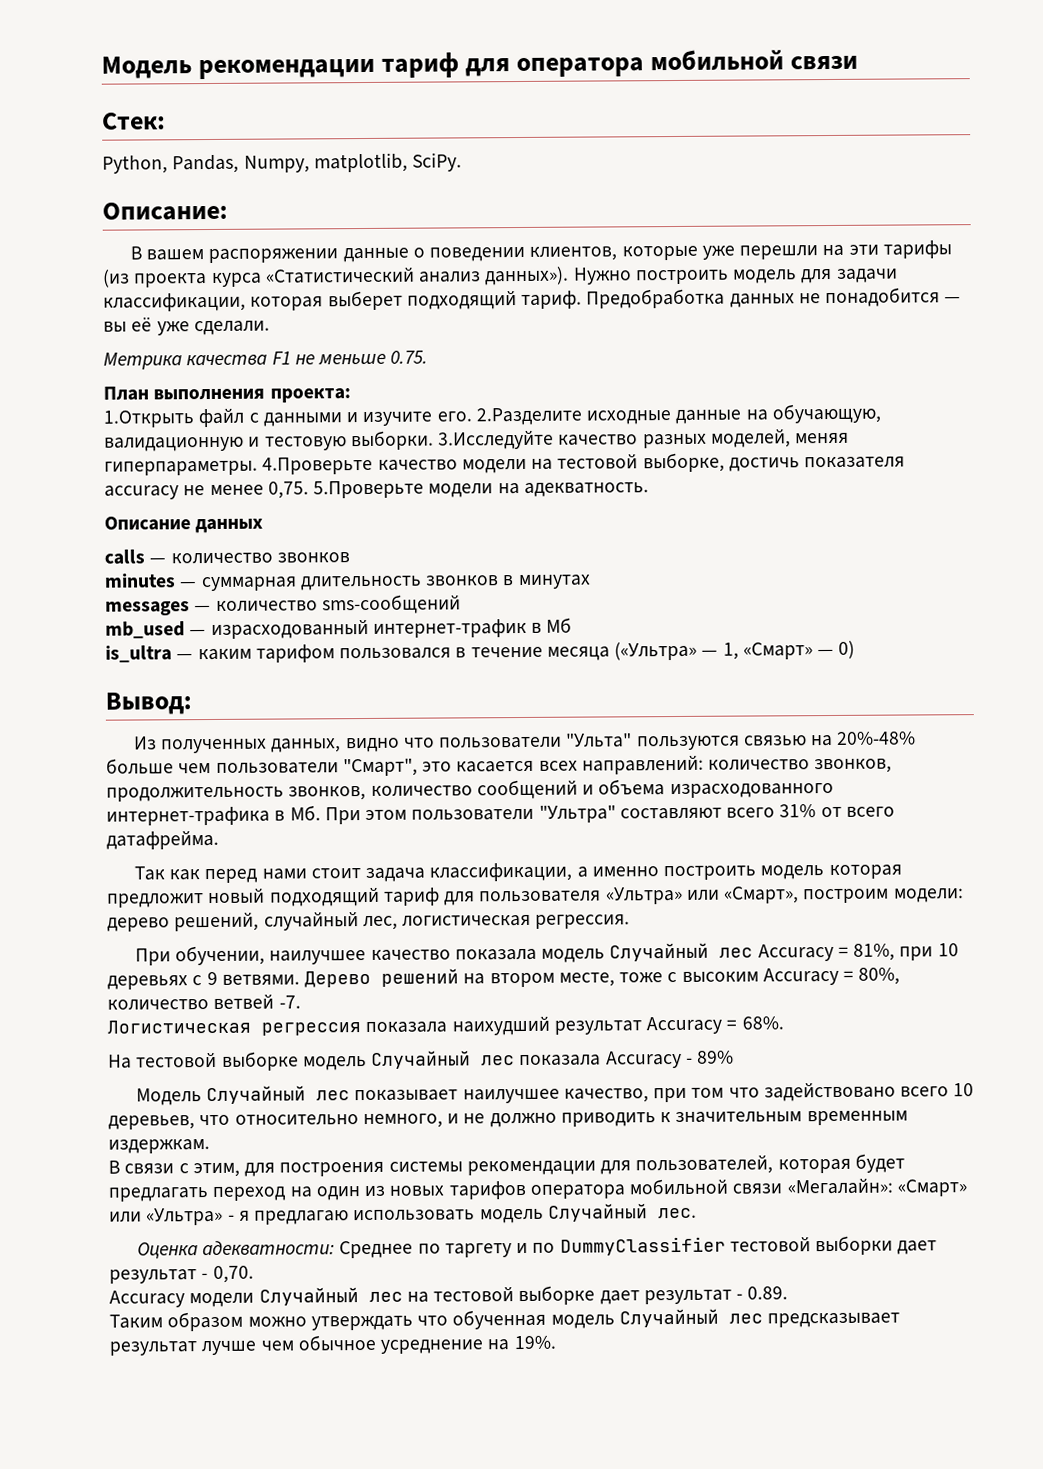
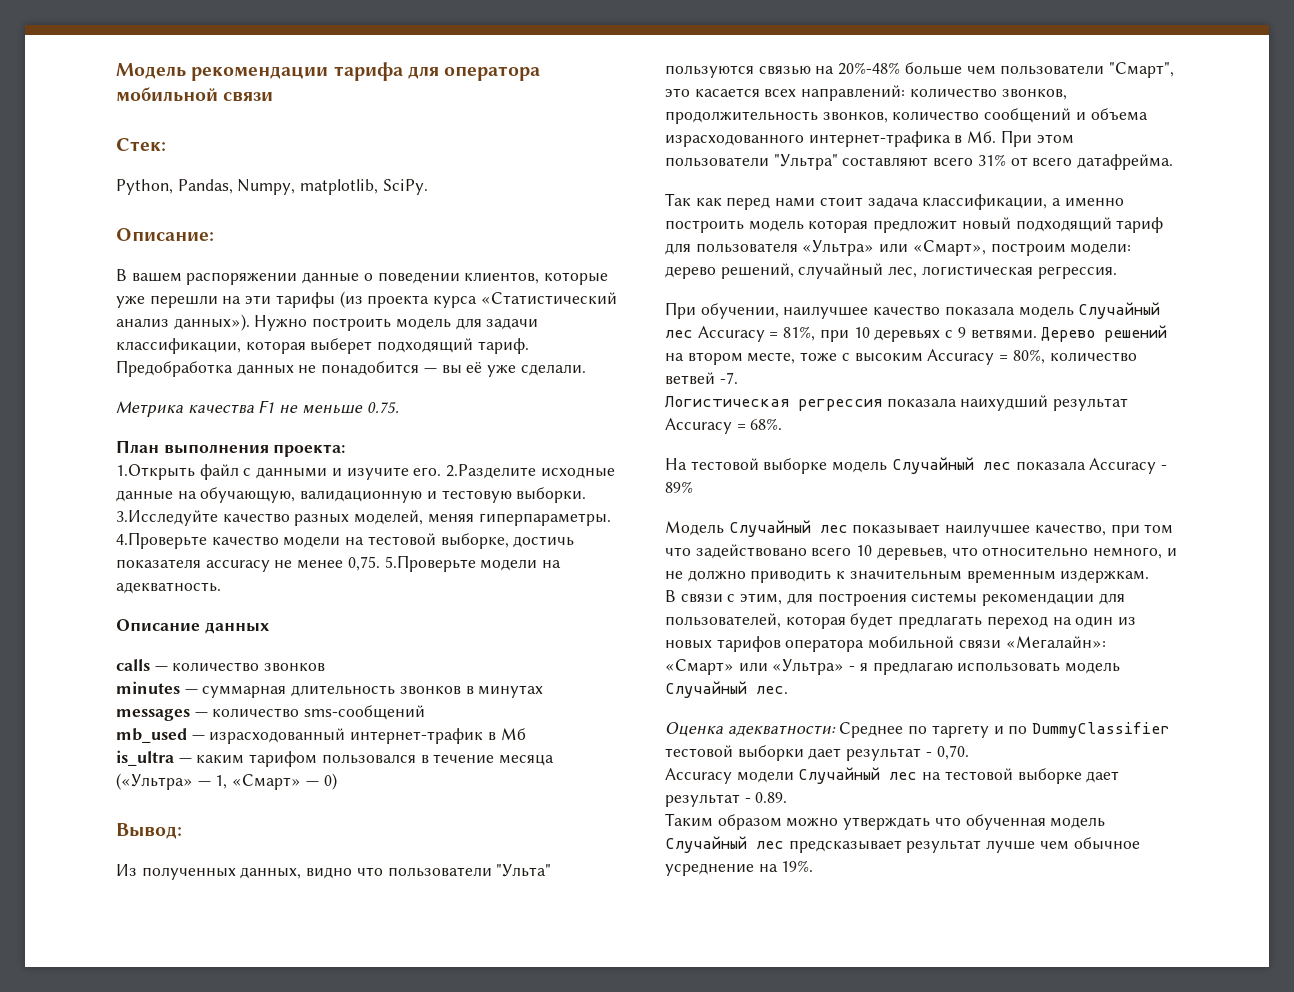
[381,52,460,78] тариф -> [333,62,403,81] тарифа

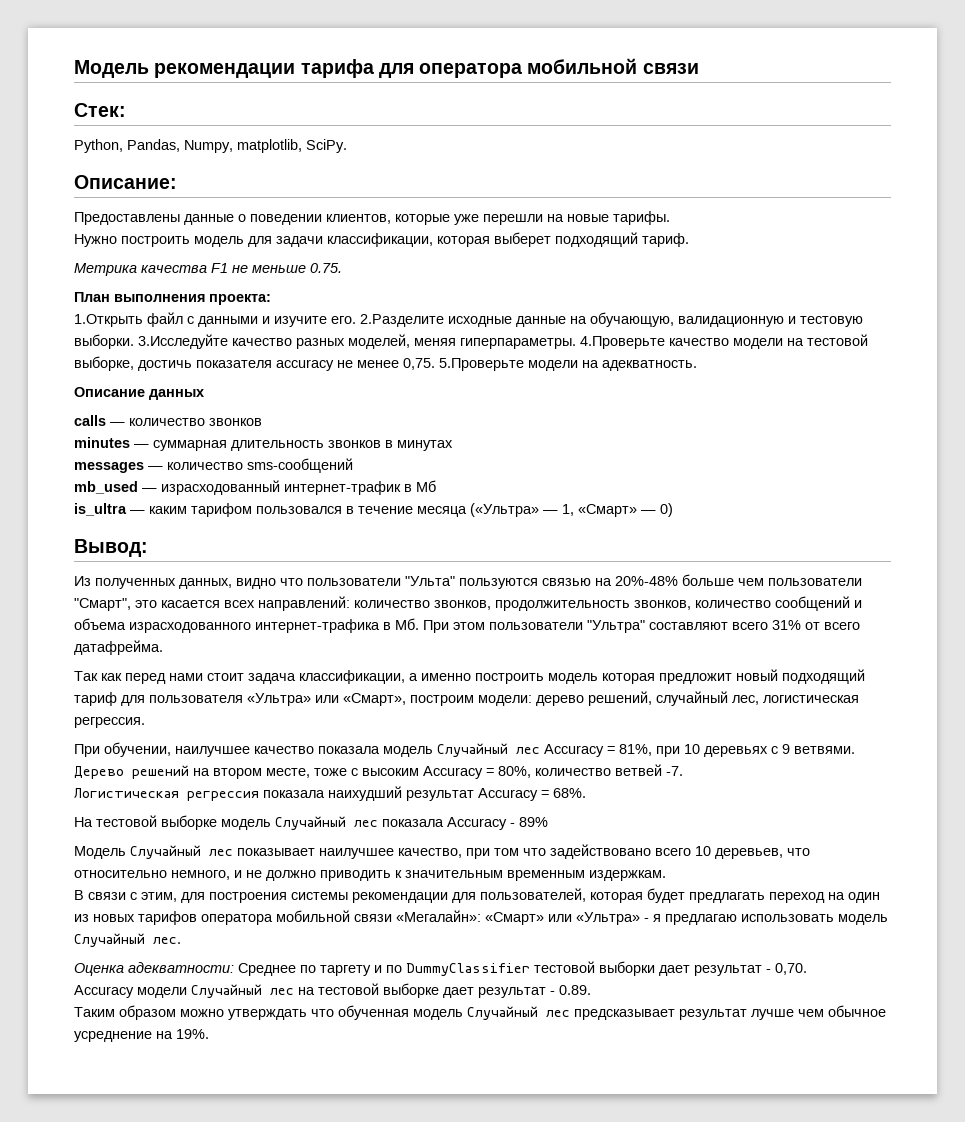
[116,269,298,285] В вашем распоряжении -> [74,212,180,225] Предоставлены
[245,291,617,308] [116,314,250,331] эти тарифы (из проекта курса «Статистический анализ данных»). -> [567,211,670,225] новые тарифы. //
[116,360,586,377] Предобработка данных не понадобится — вы её уже сделали. -> (689, 240) none

